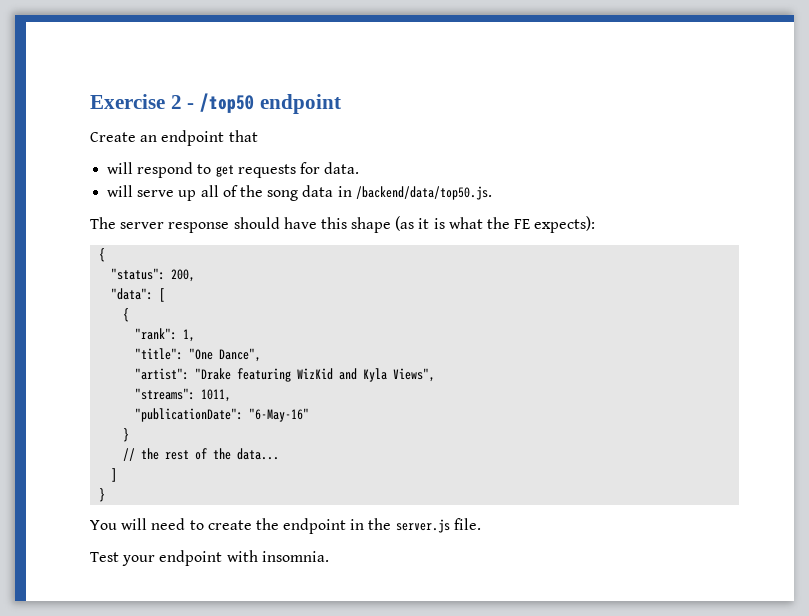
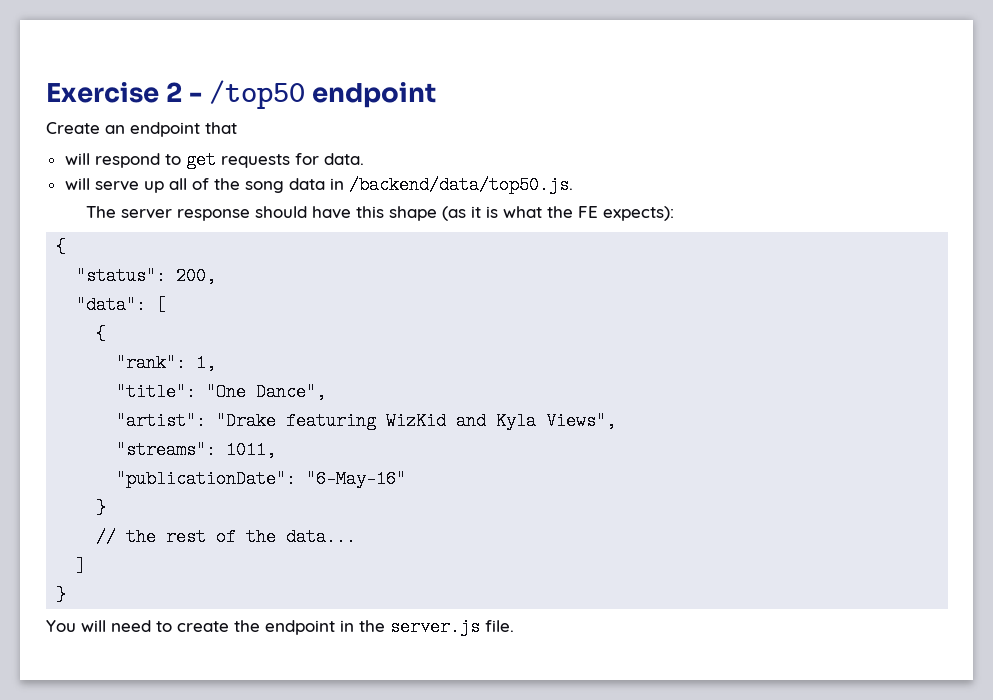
[90,550,329,566] // Test your endpoint with insomnia. -> (514, 626) none

